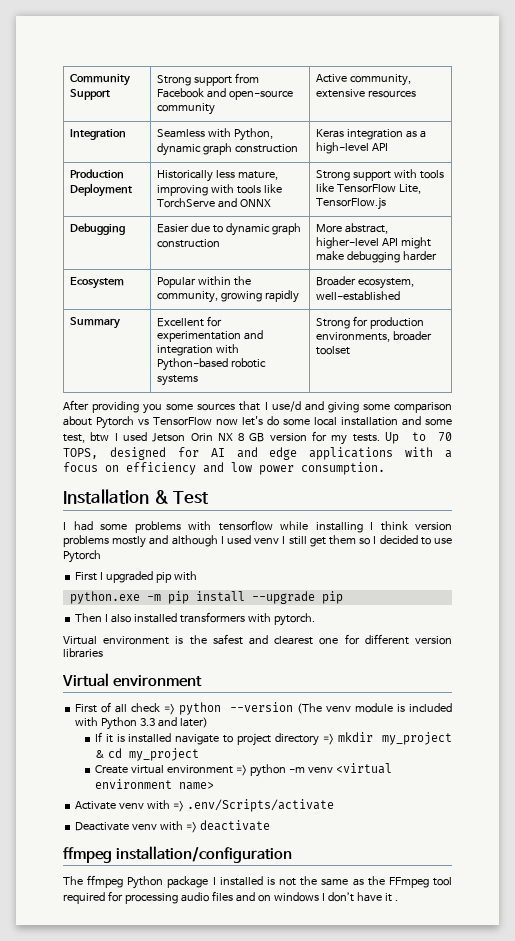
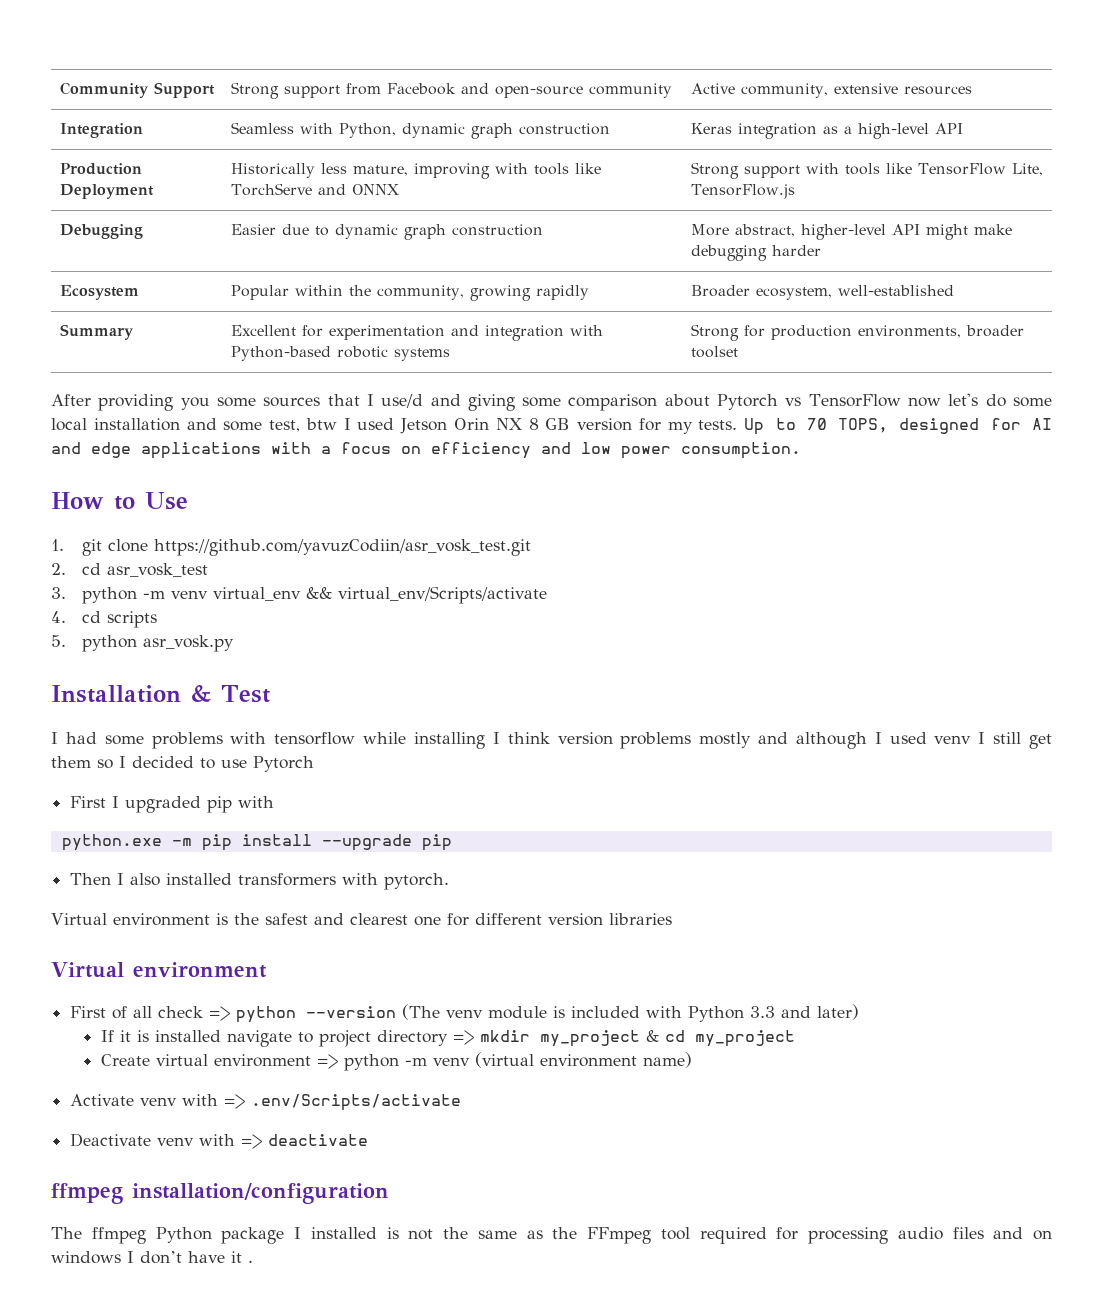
(385, 468) none -> [51,492,188,510] [51,539,531,556] [51,563,208,577] [51,586,547,604] [51,611,157,628] [51,635,234,652] // How to Use // 1. git clone https://github.com/yavuzCodiin/asr_vosk_test.git // 2. cd asr_vosk_test // 3. python -m venv virtual_env && virtual_env/Scripts/activate // 4. cd scripts // 5. python asr_vosk.py
[335,763,392,774] [94,779,214,790] <virtual environment name> -> [475,1052,693,1068] (virtual environment name)

